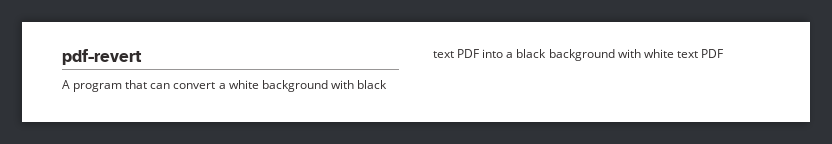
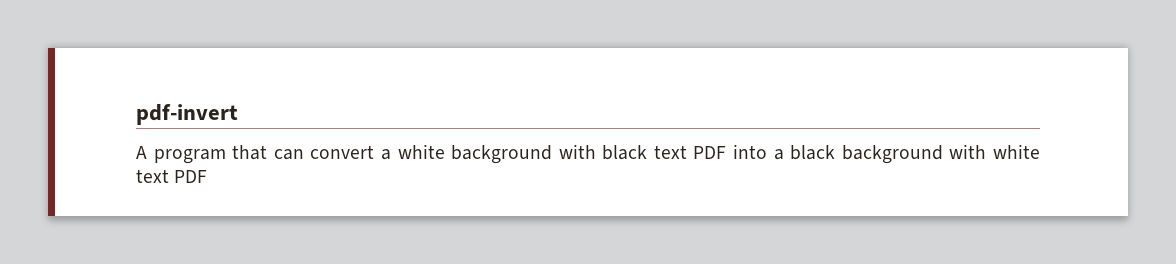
[62,49,142,65] pdf-revert -> [136,104,238,125] pdf-invert

